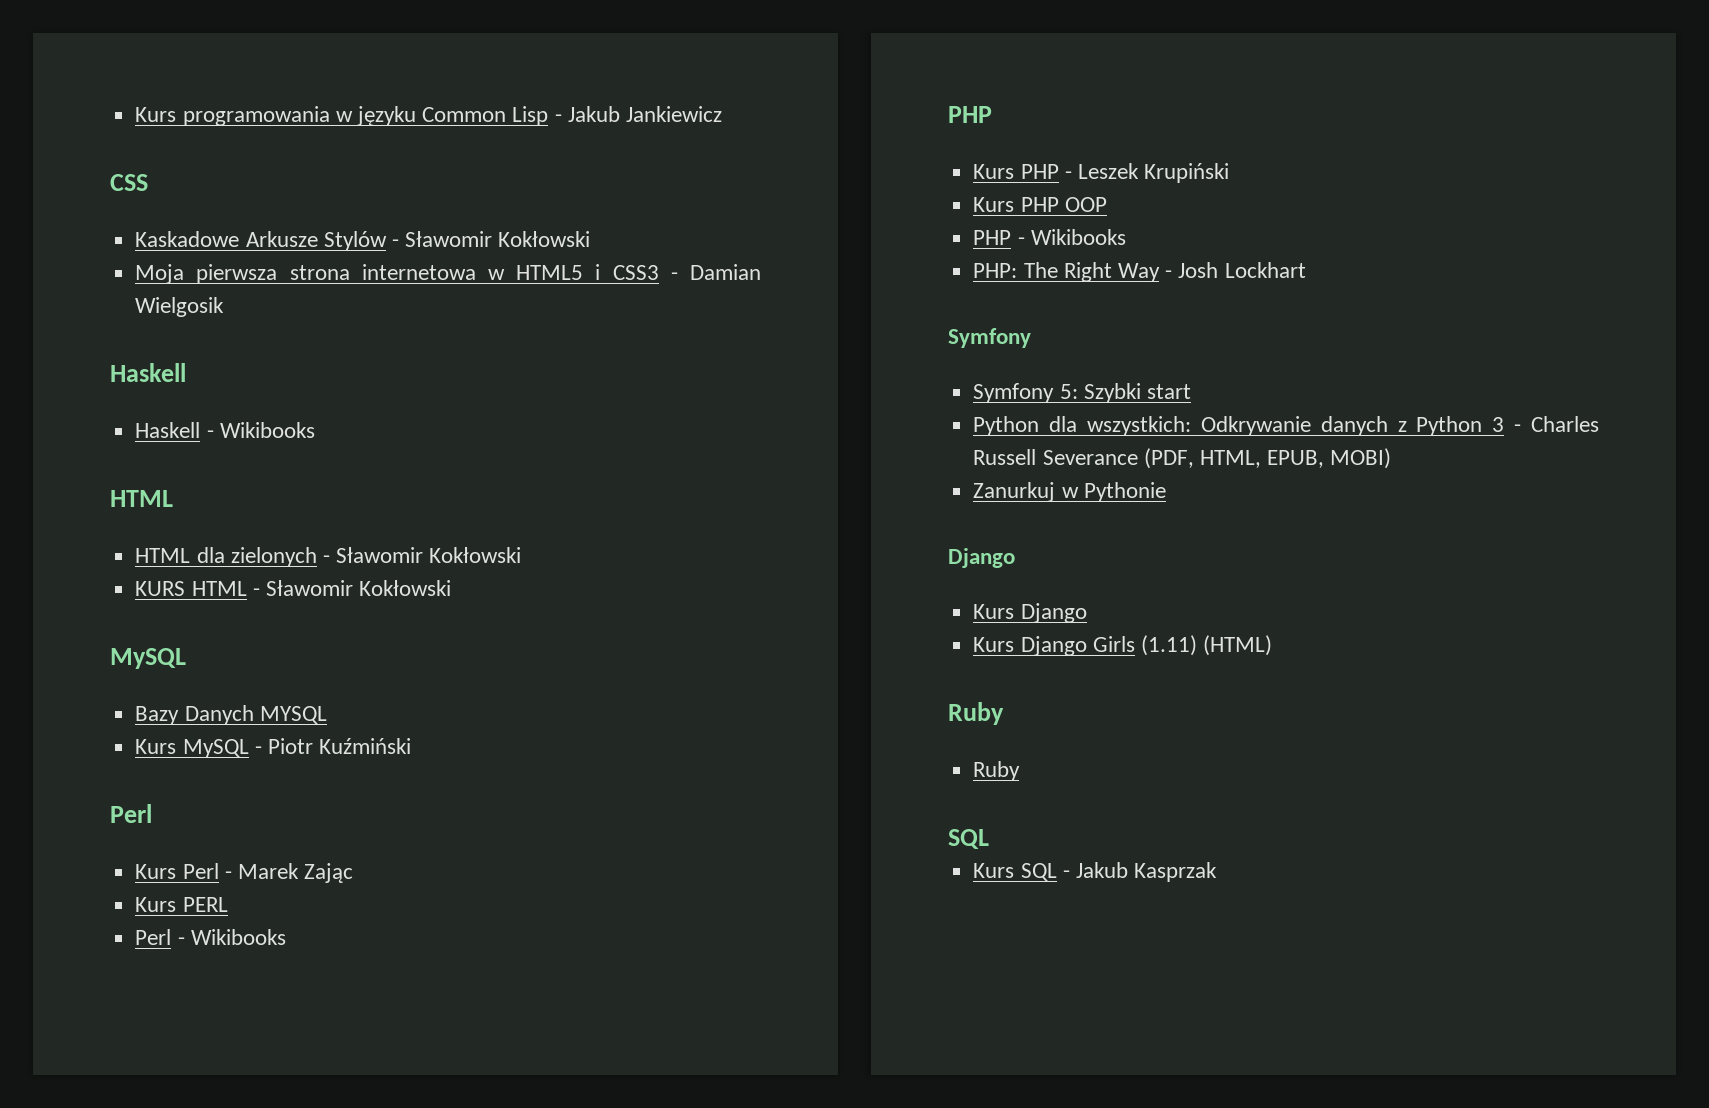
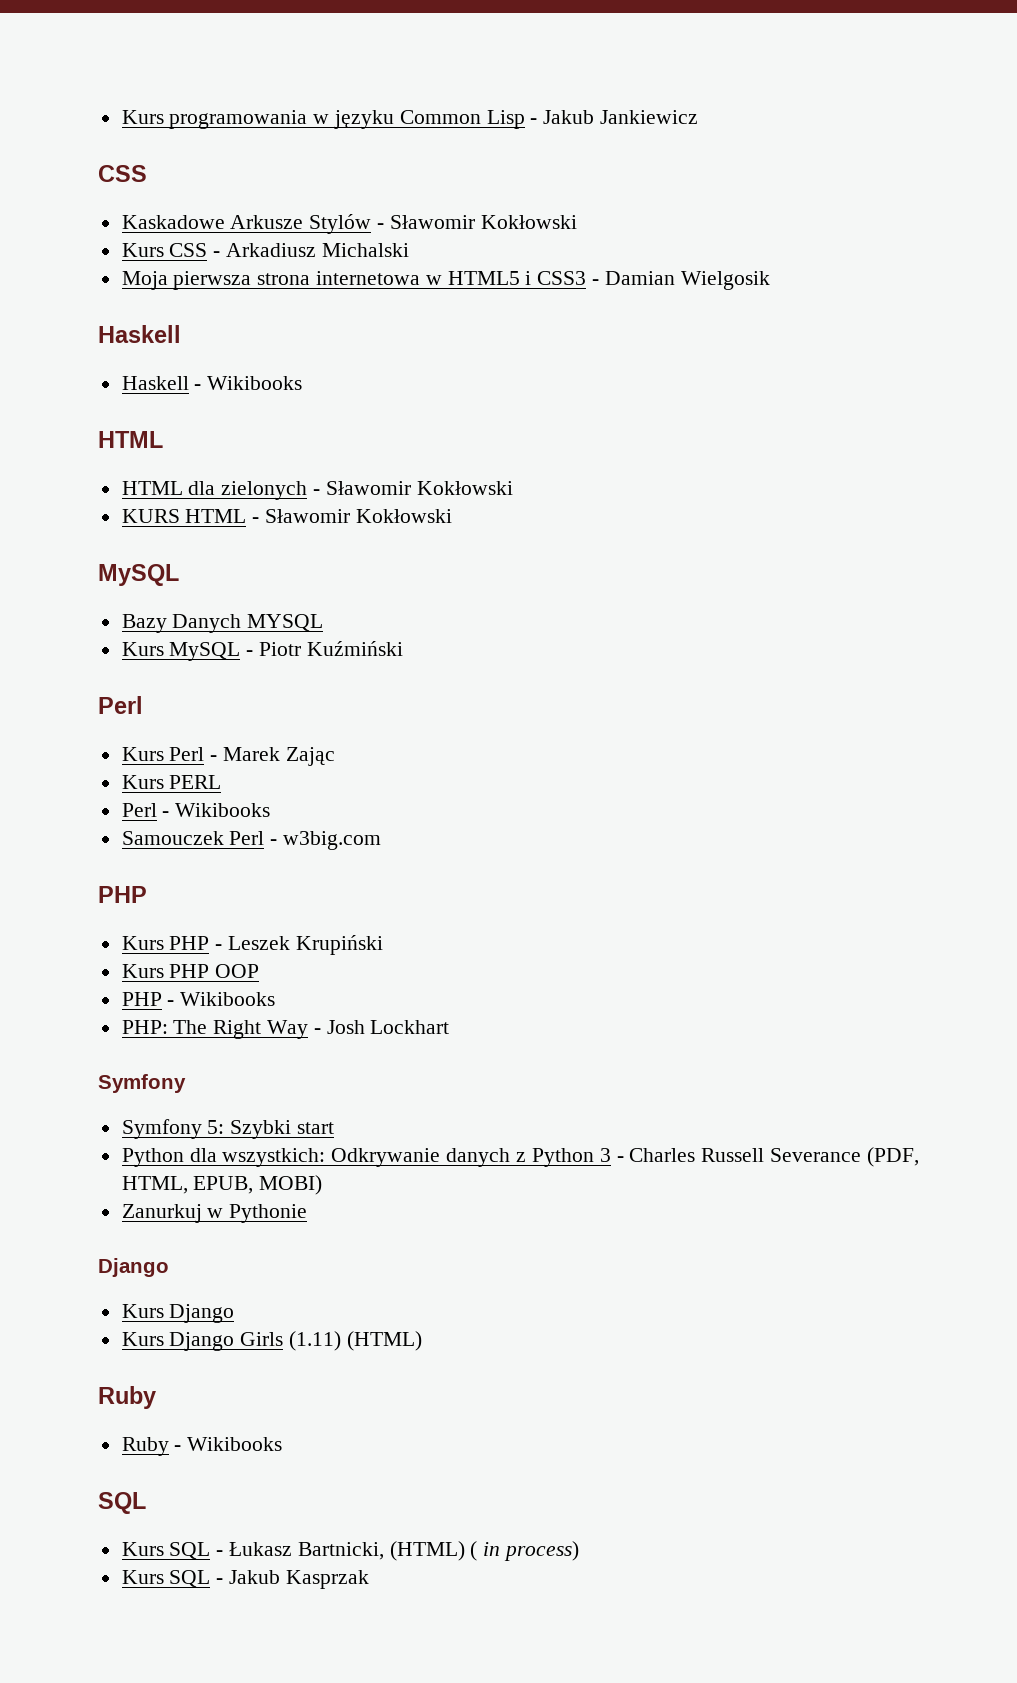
(591, 239) none -> [121,243,409,257] // Kurs CSS - Arkadiusz Michalski
(286, 937) none -> [121,831,382,850] // Samouczek Perl - w3big.com
[948,829,989,849] // SQL -> [174,1437,283,1451] [98,1492,146,1514] [121,1541,580,1561] - Wikibooks // SQL // Kurs SQL - Łukasz Bartnicki, (HTML) ( in process)

